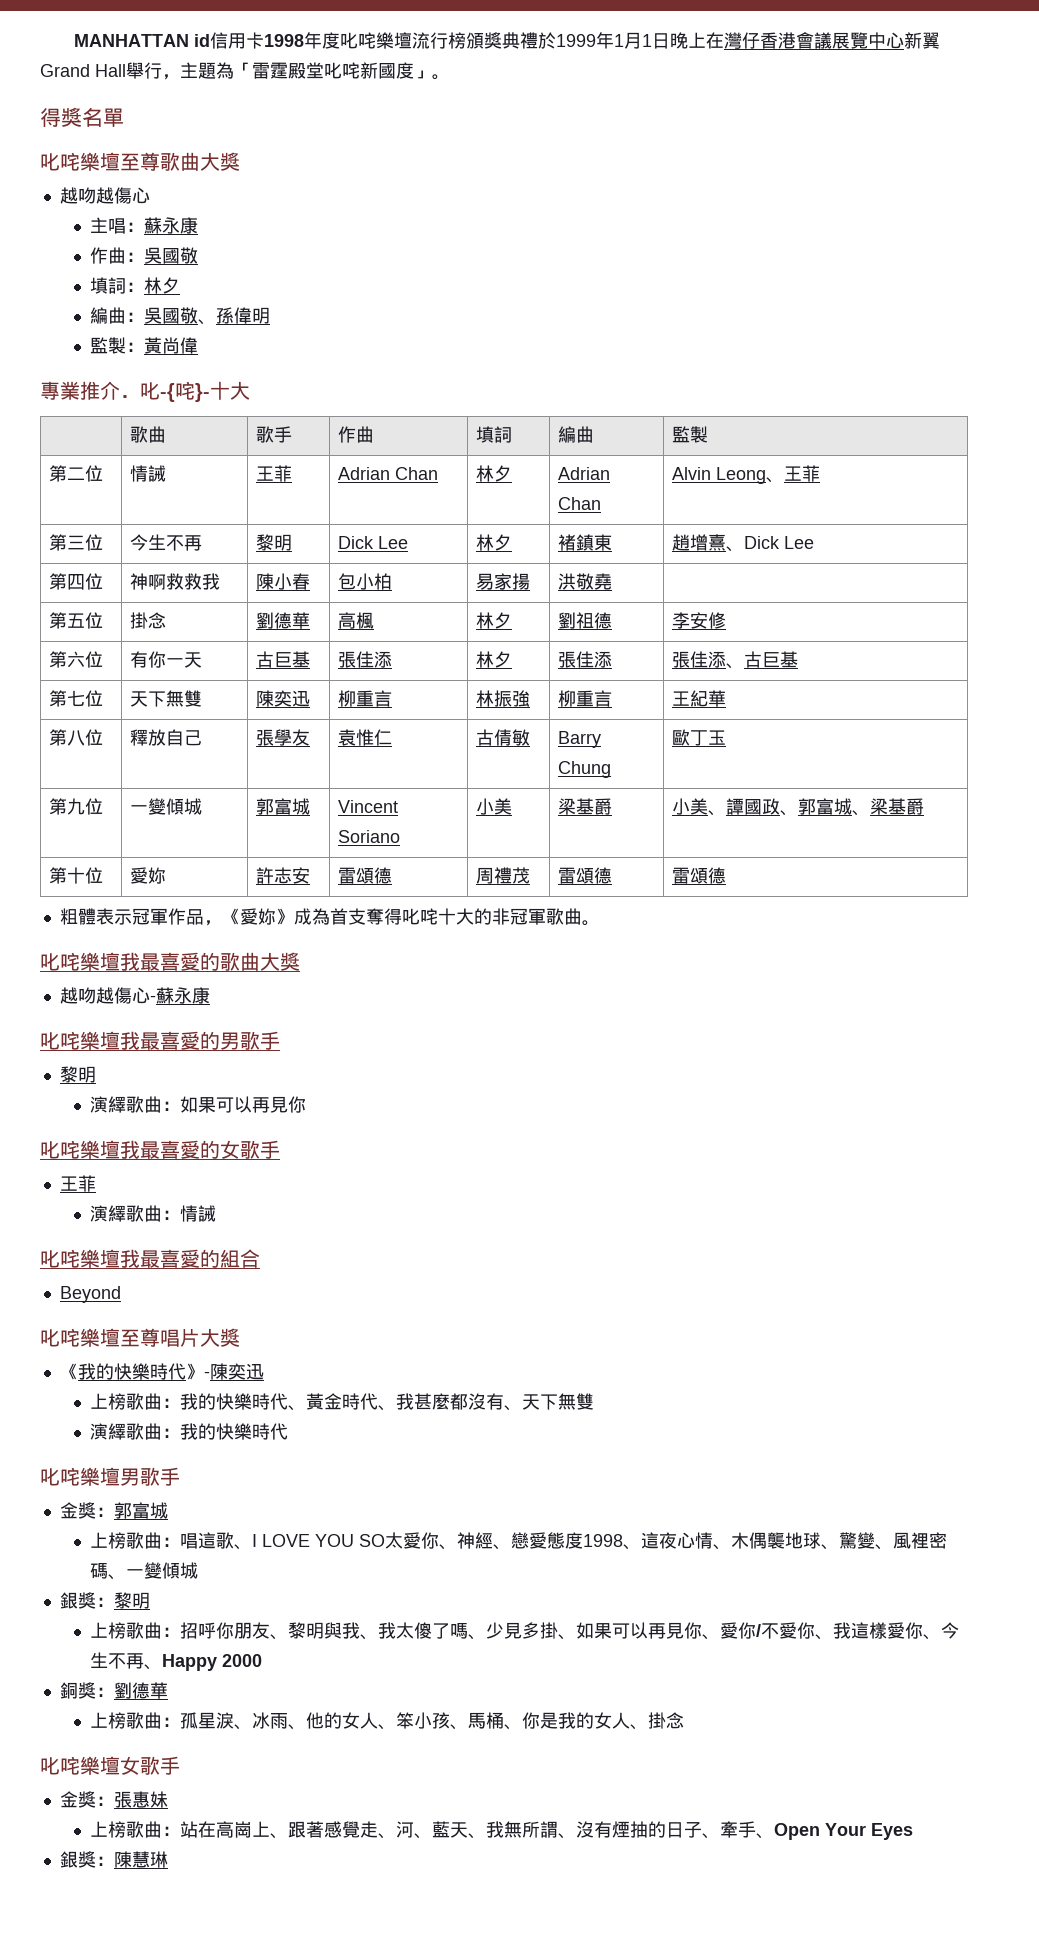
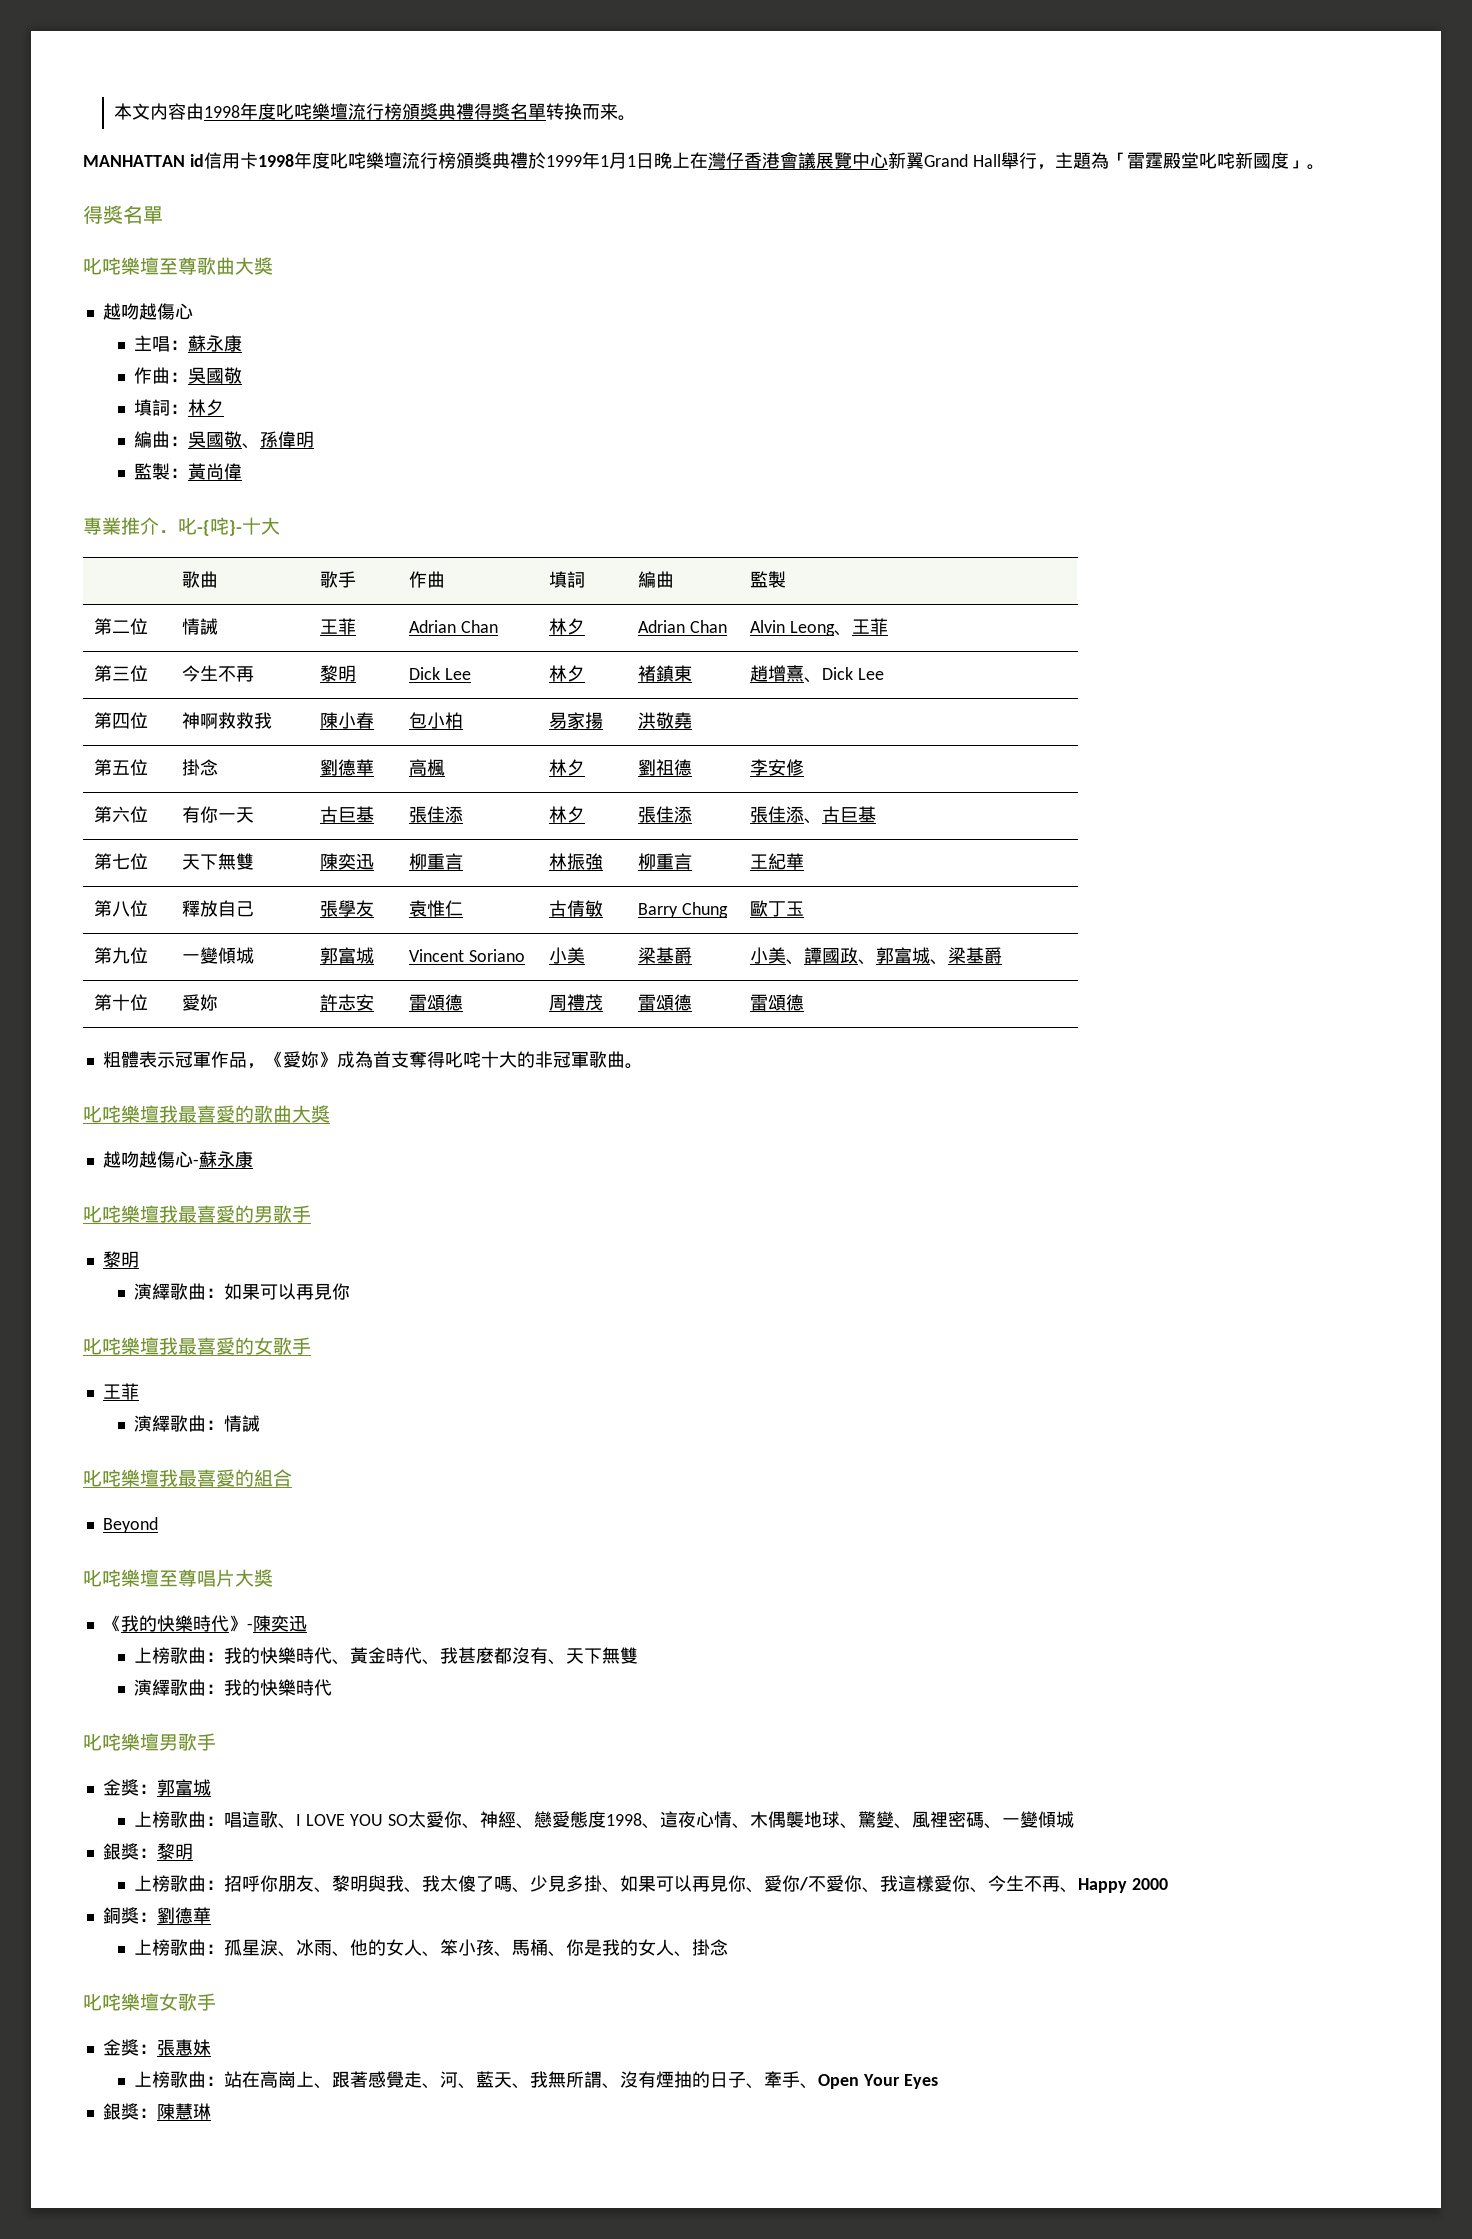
(73, 40) none -> [114,103,637,121] 本文内容由1998年度叱咤樂壇流行榜頒獎典禮得獎名單转换而来。 //

